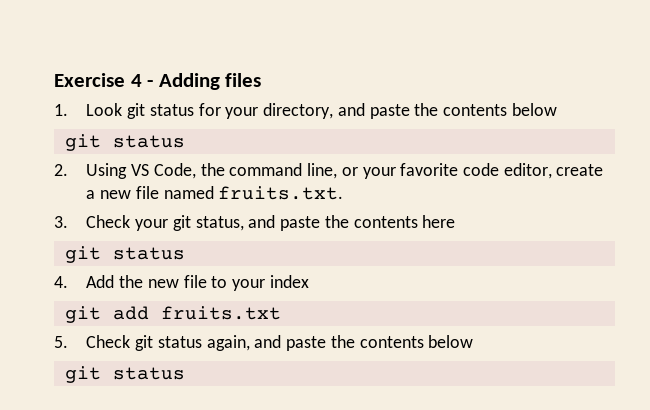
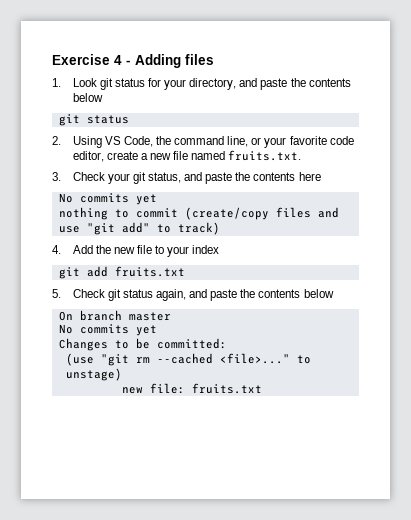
[64,246,185,263] git status -> [58,193,157,205] [58,207,339,220] [58,222,220,235] No commits yet // nothing to commit (create/copy files and use "git add" to track)
[64,366,185,383] git status -> [58,310,171,321] [58,324,157,336] [58,338,227,351] [65,353,311,366] [65,368,122,381] [121,383,262,394] On branch master // No commits yet // Changes to be committed: // (use "git rm --cached <file>..." to unstage) // new file: fruits.txt

